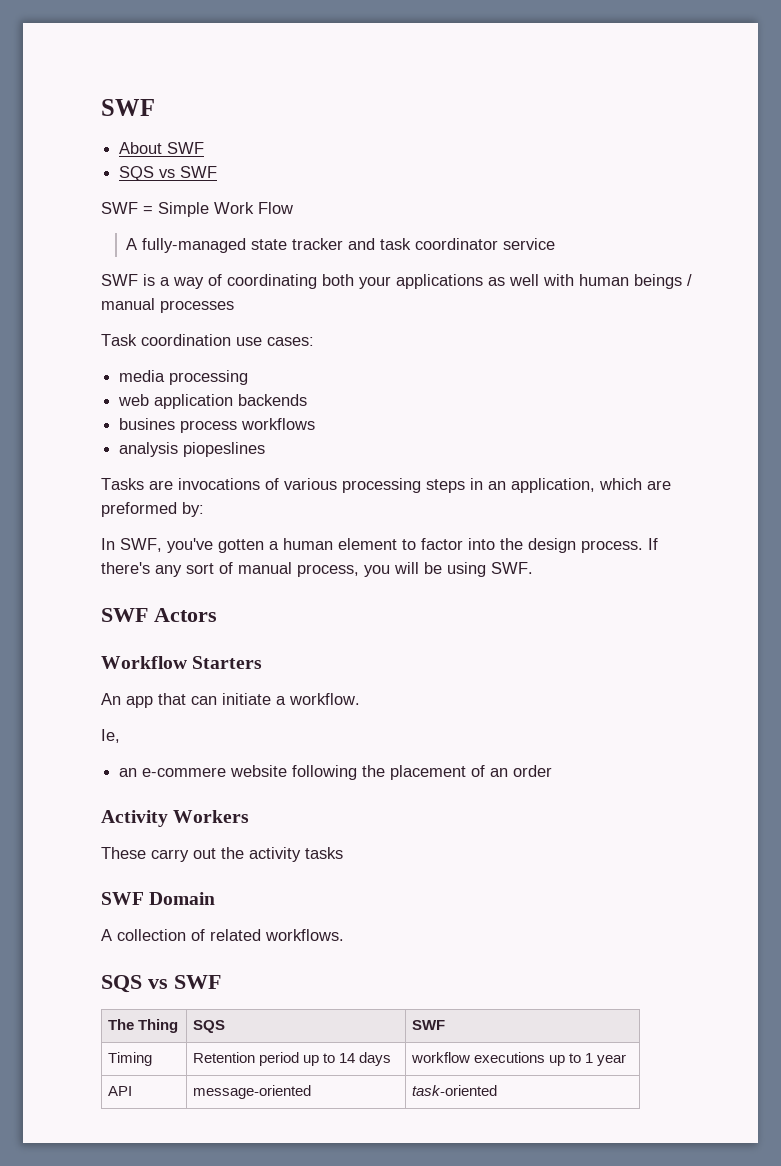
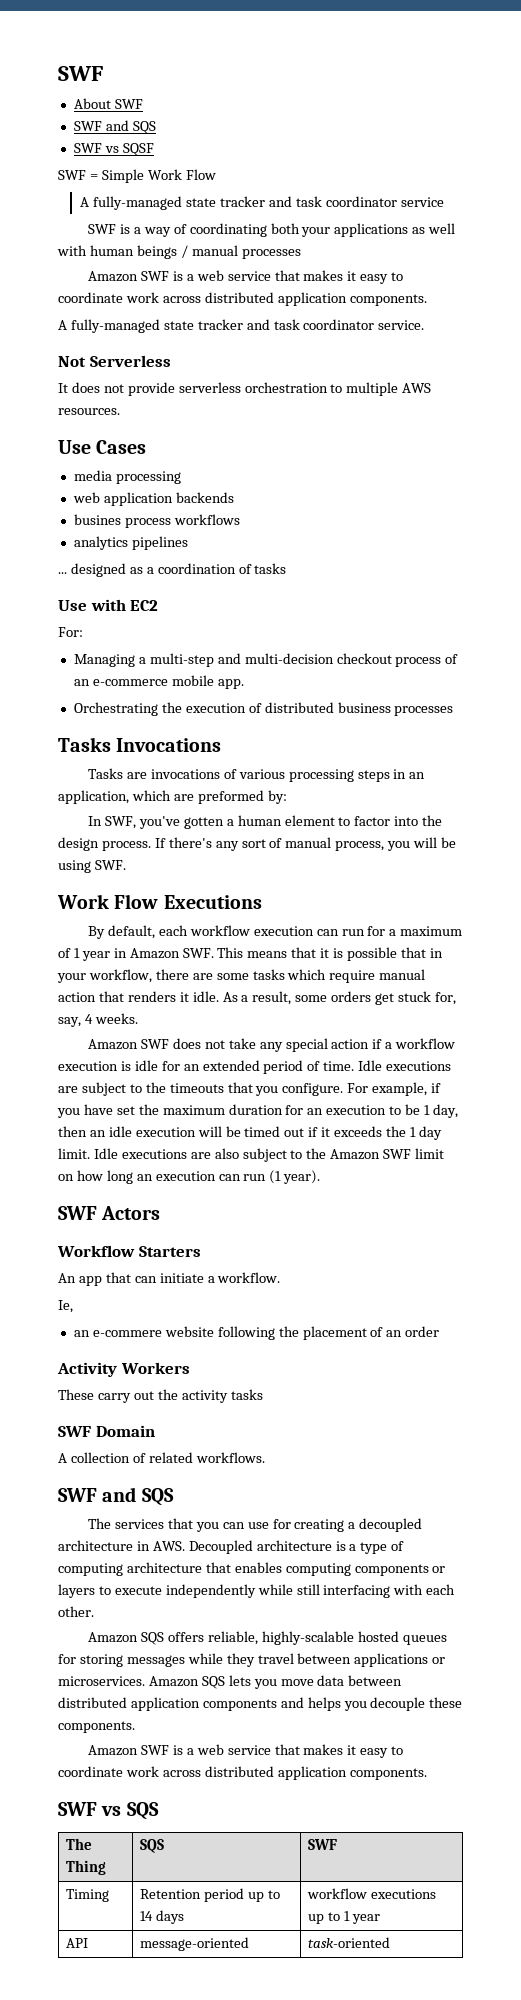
[119,166,218,181] SQS vs SWF -> [73,120,156,134] [73,143,154,156] SWF and SQS // SWF vs SQSF
[101,334,314,346] Task coordination use cases: -> [88,270,404,284] [58,292,427,306] [58,319,425,333] [58,355,171,367] [58,382,432,396] [58,408,120,415] [58,440,147,454] Amazon SWF is a web service that makes it easy to coordinate work across distributed application components. // A fully-managed state tracker and task coordinator service. // Not Serverless // It does not provide serverless orchestration to multiple AWS resources. // Use Cases
[119,442,266,457] analysis piopeslines -> [73,536,188,550] [58,563,287,577] [58,599,159,611] [58,627,83,637] [73,653,459,667] [73,675,244,689] [73,702,454,716] [58,737,222,752] analytics pipelines // ... designed as a coordination of tasks // Use with EC2 // For: // Managing a multi-step and multi-decision checkout process of an e-commerce mobile app. // Orchestrating the execution of distributed business processes // Tasks Invocations
(533, 568) none -> [57,894,262,909] [88,925,463,939] [58,947,443,961] [57,969,426,983] [58,991,456,1005] [58,1013,138,1027] [88,1038,456,1052] [58,1060,452,1074] [58,1082,442,1096] [57,1104,458,1118] [58,1126,442,1140] [58,1148,445,1162] [58,1170,321,1184] // Work Flow Executions // By default, each workflow execution can run for a maximum of 1 year in Amazon SWF. This means that it is possible that in your workflow, there are some tasks which require manual action that renders it idle. As a result, some orders get stuck for, say, 4 weeks. // Amazon SWF does not take any special action if a workflow execution is idle for an extended period of time. Idle executions are subject to the timeouts that you configure. For example, if you have set the maximum duration for an execution to be 1 day, then an idle execution will be timed out if it exceeds the 1 day limit. Idle executions are also subject to the Amazon SWF limit on how long an execution can run (1 year).
[101,975,221,993] SQS vs SWF -> [58,1487,174,1506] [88,1518,423,1532] [58,1540,405,1554] [58,1562,446,1576] [58,1584,456,1598] [58,1606,94,1617] [88,1631,447,1645] [58,1653,446,1667] [58,1675,403,1689] [58,1697,463,1711] [58,1721,135,1733] [88,1744,404,1758] [58,1766,427,1780] [58,1802,159,1820] SWF and SQS // The services that you can use for creating a decoupled architecture in AWS. Decoupled architecture is a type of computing architecture that enables computing components or layers to execute independently while still interfacing with each other. // Amazon SQS offers reliable, highly-scalable hosted queues for storing messages while they travel between applications or microservices. Amazon SQS lets you move data between distributed application components and helps you decouple these components. // Amazon SWF is a web service that makes it easy to coordinate work across distributed application components. // SWF vs SQS

